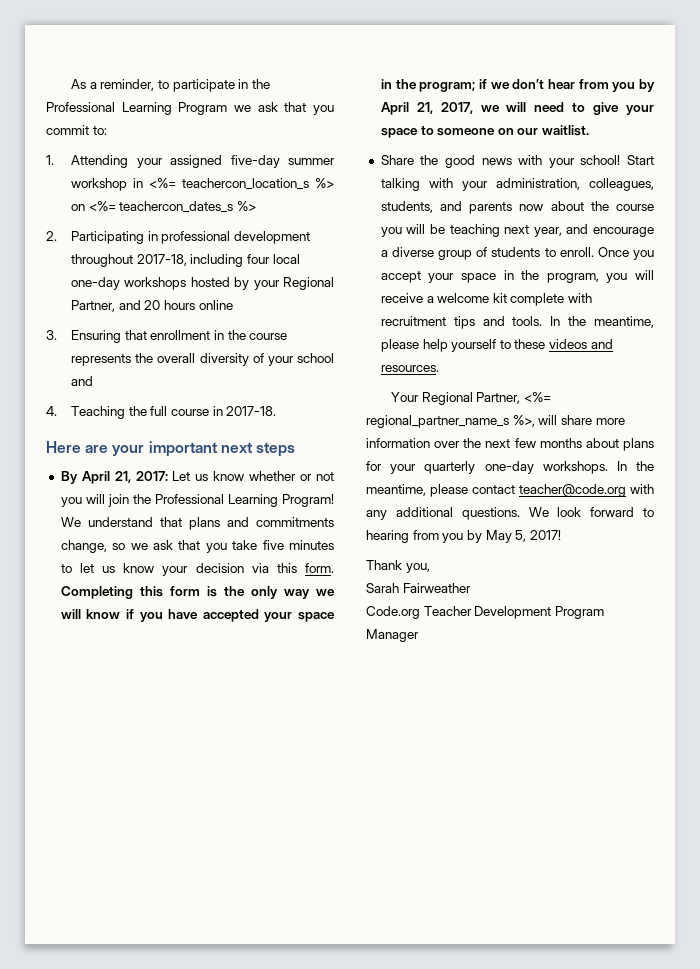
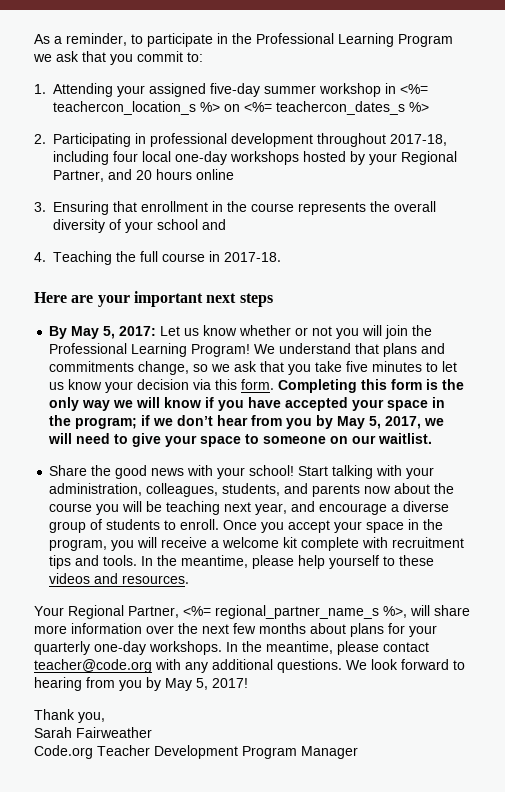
[81,471,131,484] April 21, -> [71,326,116,339] May 5,
[380,102,433,115] April 21, -> [337,416,382,429] May 5,

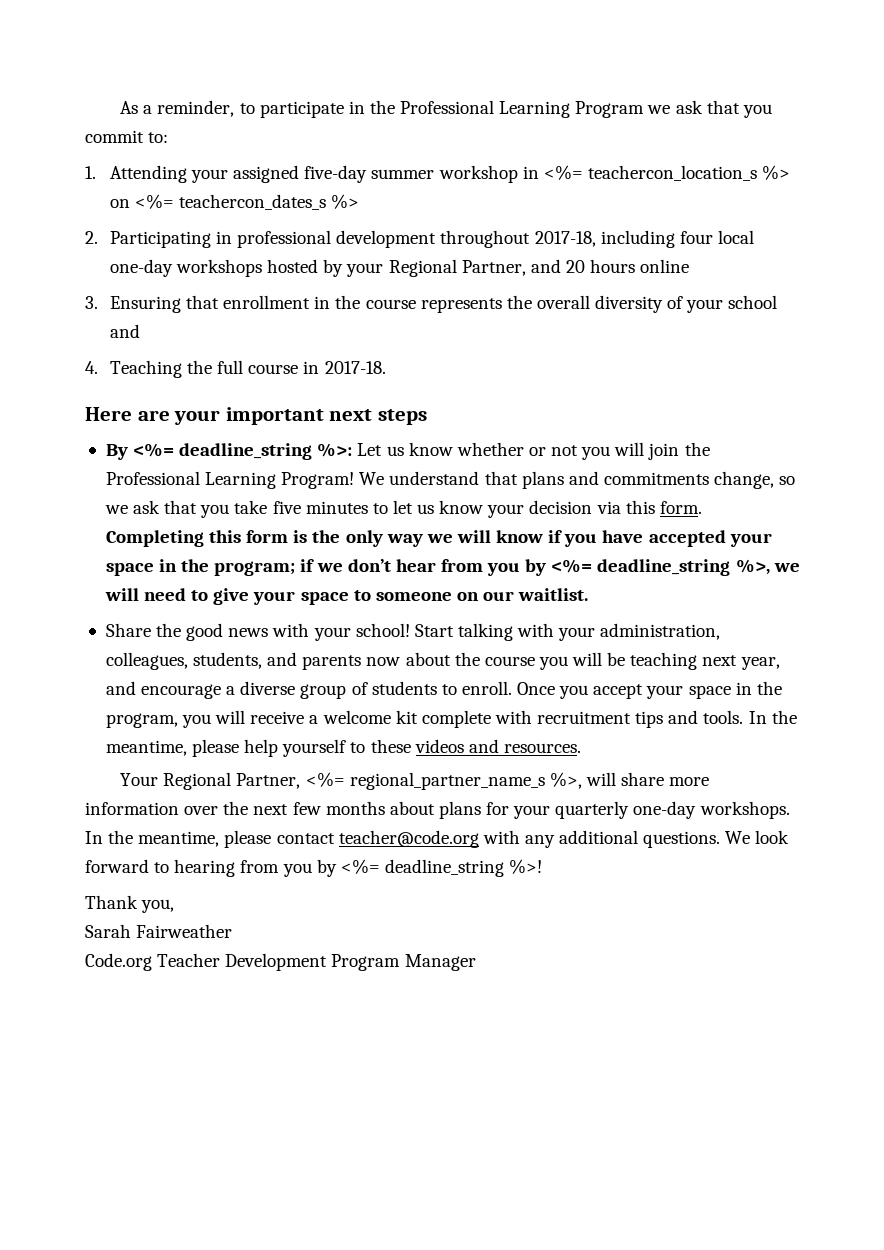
[71,326,157,339] May 5, 2017: -> [133,443,353,460] <%= deadline_string %>:
[337,416,422,429] May 5, 2017, -> [551,559,770,576] <%= deadline_string %>,
[165,678,248,691] May 5, 2017! -> [340,859,543,877] <%= deadline_string %>!

